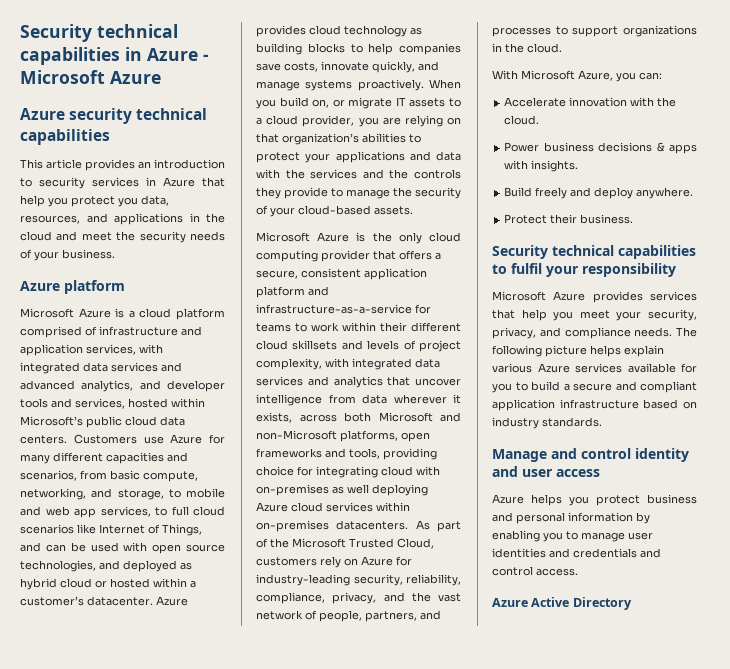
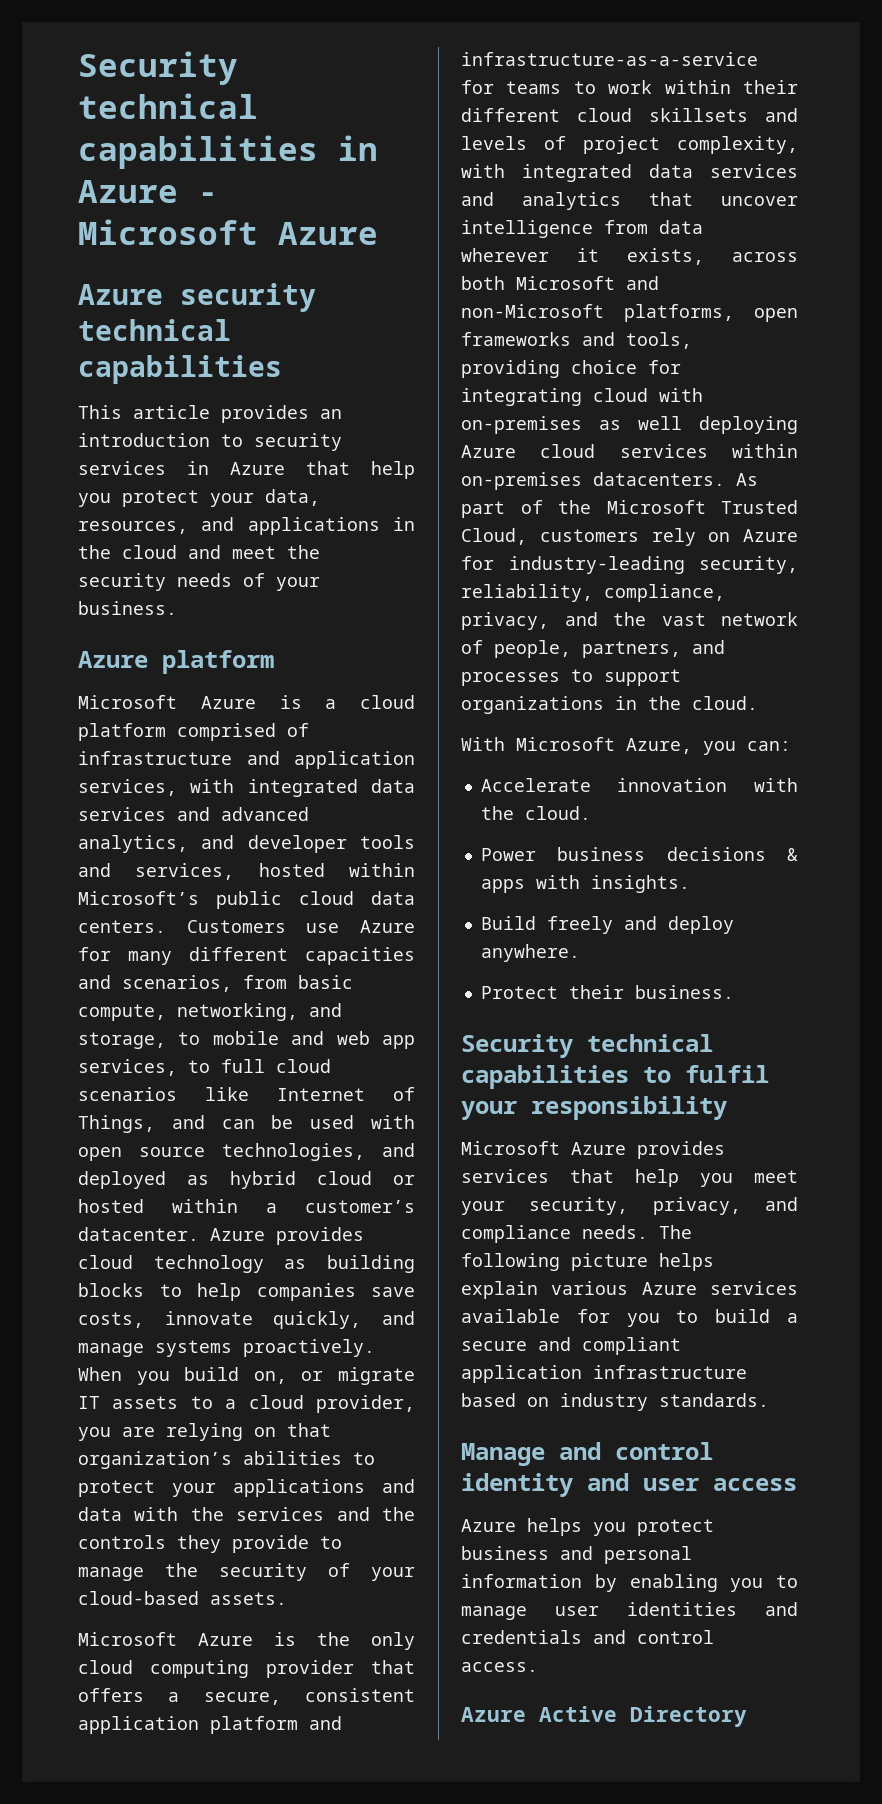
[118,197,138,207] you -> [210,493,254,507] your

